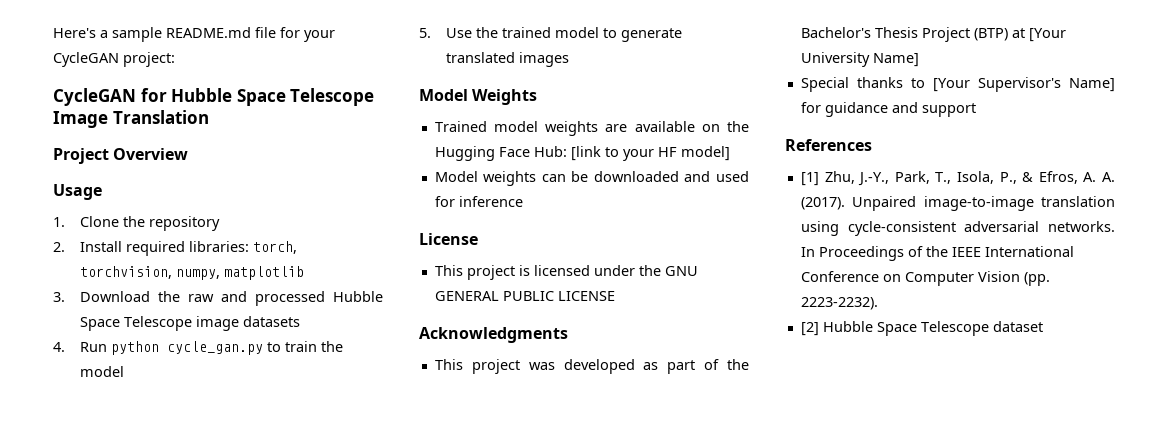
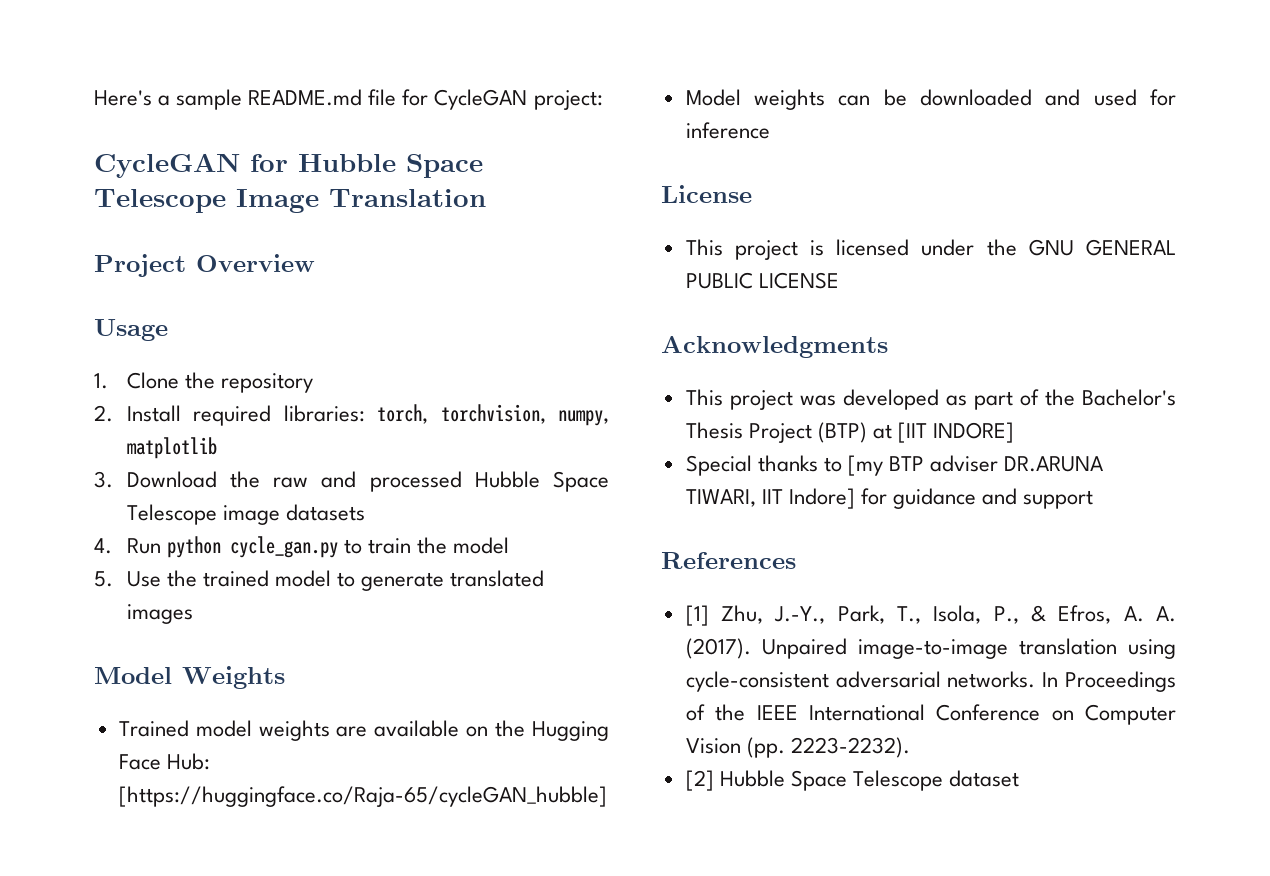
[304,30,335,42] your -> (429, 97) none
[570,146,730,161] [link to your HF model] -> [118,786,607,807] [https://huggingface.co/Raja-65/cycleGAN_hubble]
[1028,28,1066,42] [800,52,919,67] [Your University Name] -> [898,422,1015,443] [IIT INDORE]
[932,77,1115,92] [Your Supervisor's Name] -> [847,455,1104,476] [685,488,855,509] [my BTP adviser DR.ARUNA TIWARI, IIT Indore]

